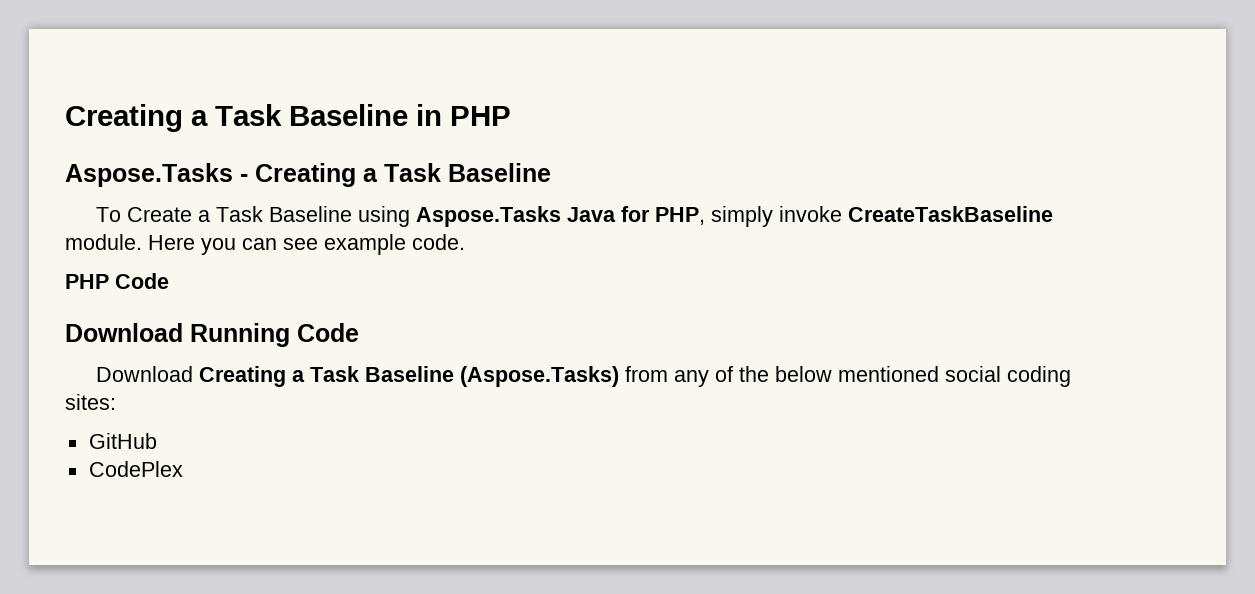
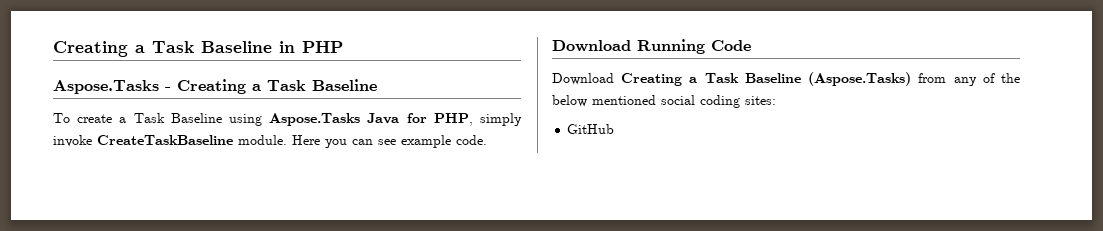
[126,207,192,222] Create -> [77,114,113,123] create
[65,273,169,289] // PHP Code -> (487, 140) none
[88,461,183,477] // CodePlex -> (615, 129) none

